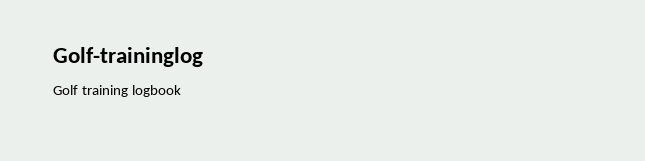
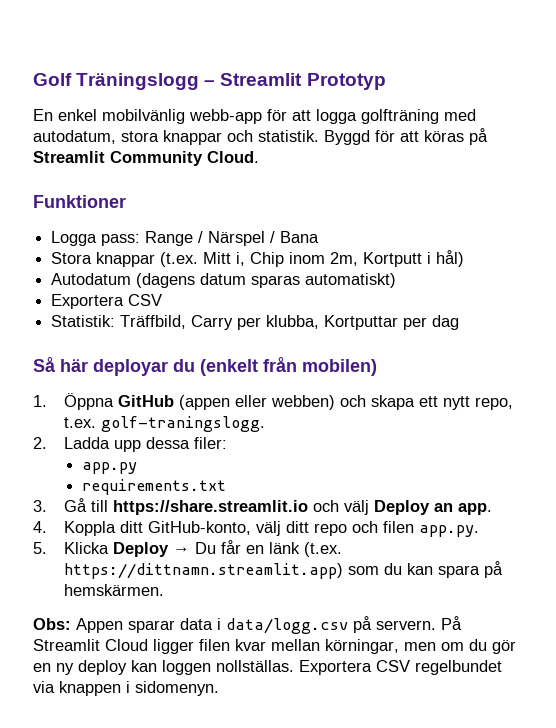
[53,47,203,67] [53,85,181,97] Golf-traininglog // Golf training logbook -> [33,73,386,90] [33,109,476,124] [33,128,488,145] [33,151,259,166] [33,195,126,208] [51,231,320,246] [51,250,465,267] [51,273,397,288] [51,294,163,309] [51,315,460,330] [33,357,377,376] [33,393,513,410] [63,416,265,432] [33,437,227,452] [81,462,137,474] [81,479,226,495] [33,498,492,515] [33,521,479,537] [33,540,342,557] [63,561,503,579] [63,584,164,596] [33,616,462,634] [33,639,516,654] [33,660,502,675] [33,681,219,696] Golf Träningslogg – Streamlit Prototyp // En enkel mobilvänlig webb-app för att logga golfträning med autodatum, stora knappar och statistik. Byggd för att köras på Streamlit Community Cloud. // Funktioner // Logga pass: Range / Närspel / Bana // Stora knappar (t.ex. Mitt i, Chip inom 2m, Kortputt i hål) // Autodatum (dagens datum sparas automatiskt) // Exportera CSV // Statistik: Träffbild, Carry per klubba, Kortputtar per dag // Så här deployar du (enkelt från mobilen) // 1. Öppna GitHub (appen eller webben) och skapa ett nytt repo, t.ex. golf-traningslogg. // 2. Ladda upp dessa filer: // app.py // requirements.txt // 3. Gå till https://share.streamlit.io och välj Deploy an app. // 4. Koppla ditt GitHub-konto, välj ditt repo och filen app.py. // 5. Klicka Deploy → Du får en länk (t.ex. https://dittnamn.streamlit.app) som du kan spara på hemskärmen. // Obs: Appen sparar data i data/logg.csv på servern. På Streamlit Cloud ligger filen kvar mellan körningar, men om du gör en ny deploy kan loggen nollställas. Exportera CSV regelbundet via knappen i sidomenyn.

